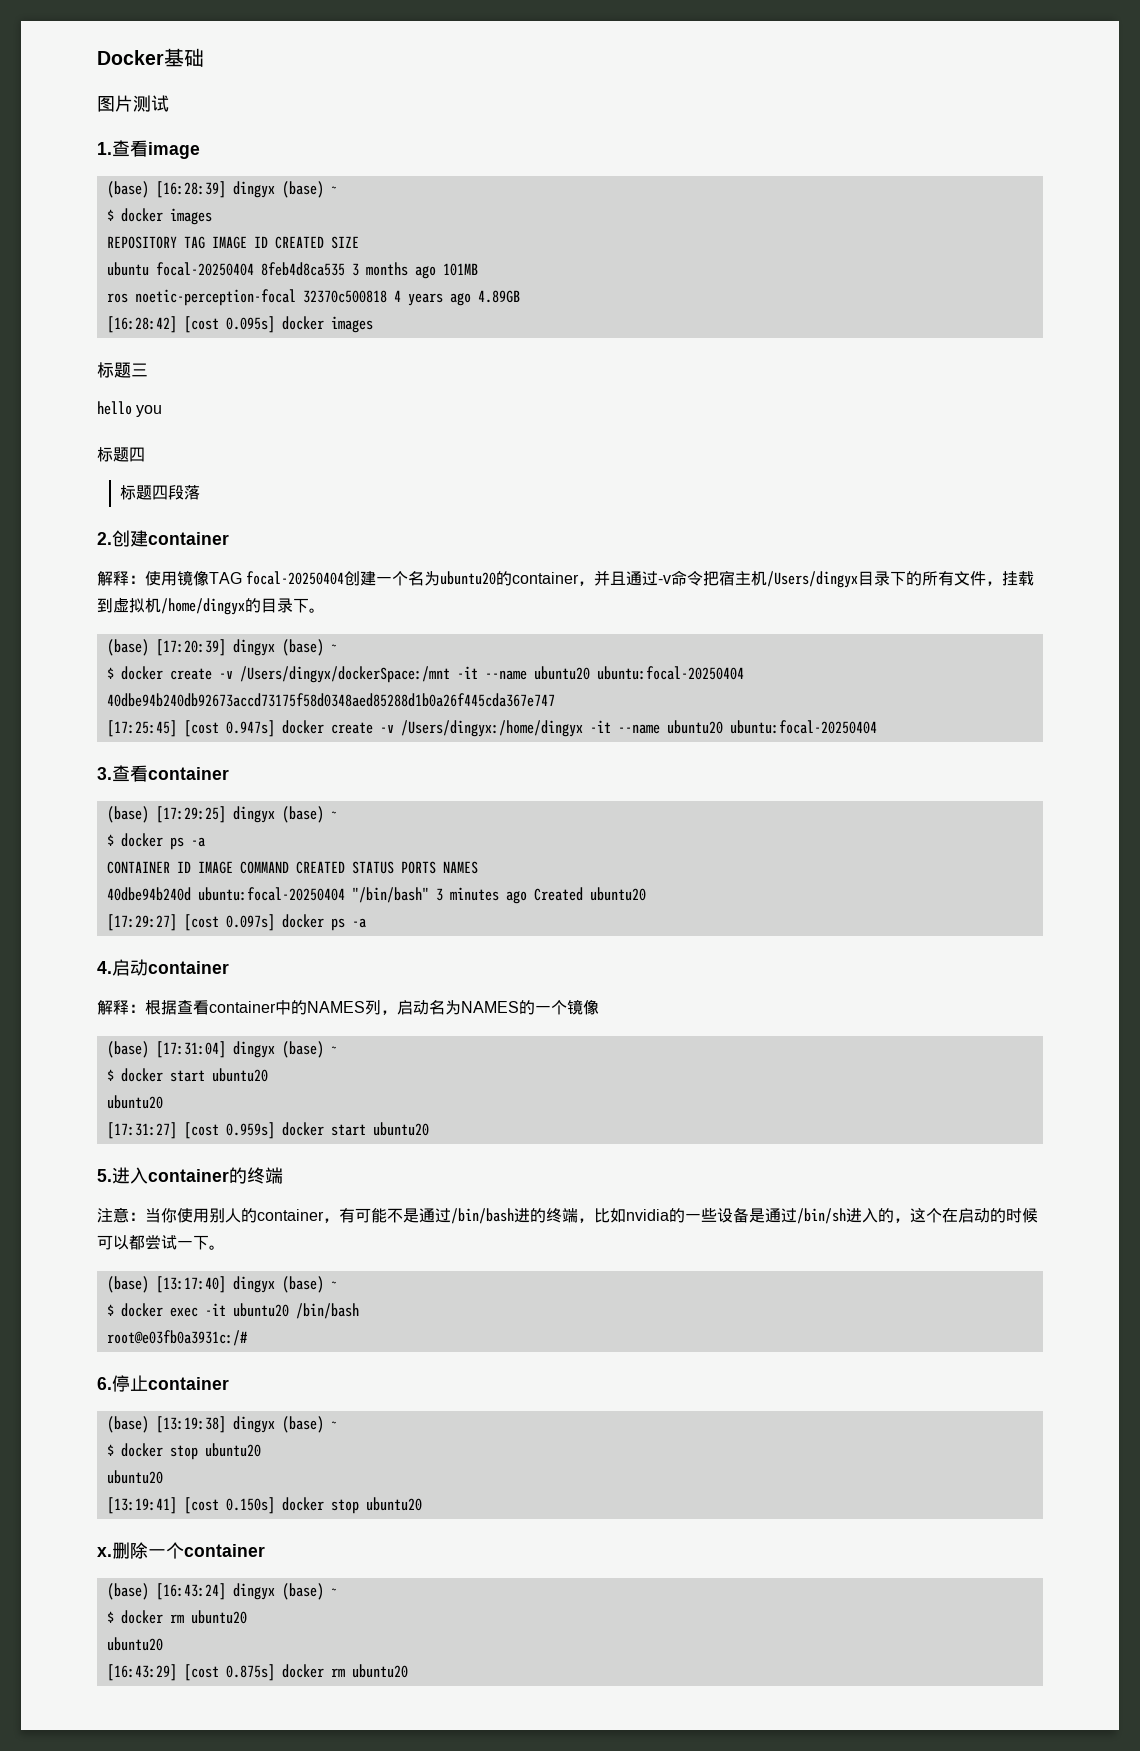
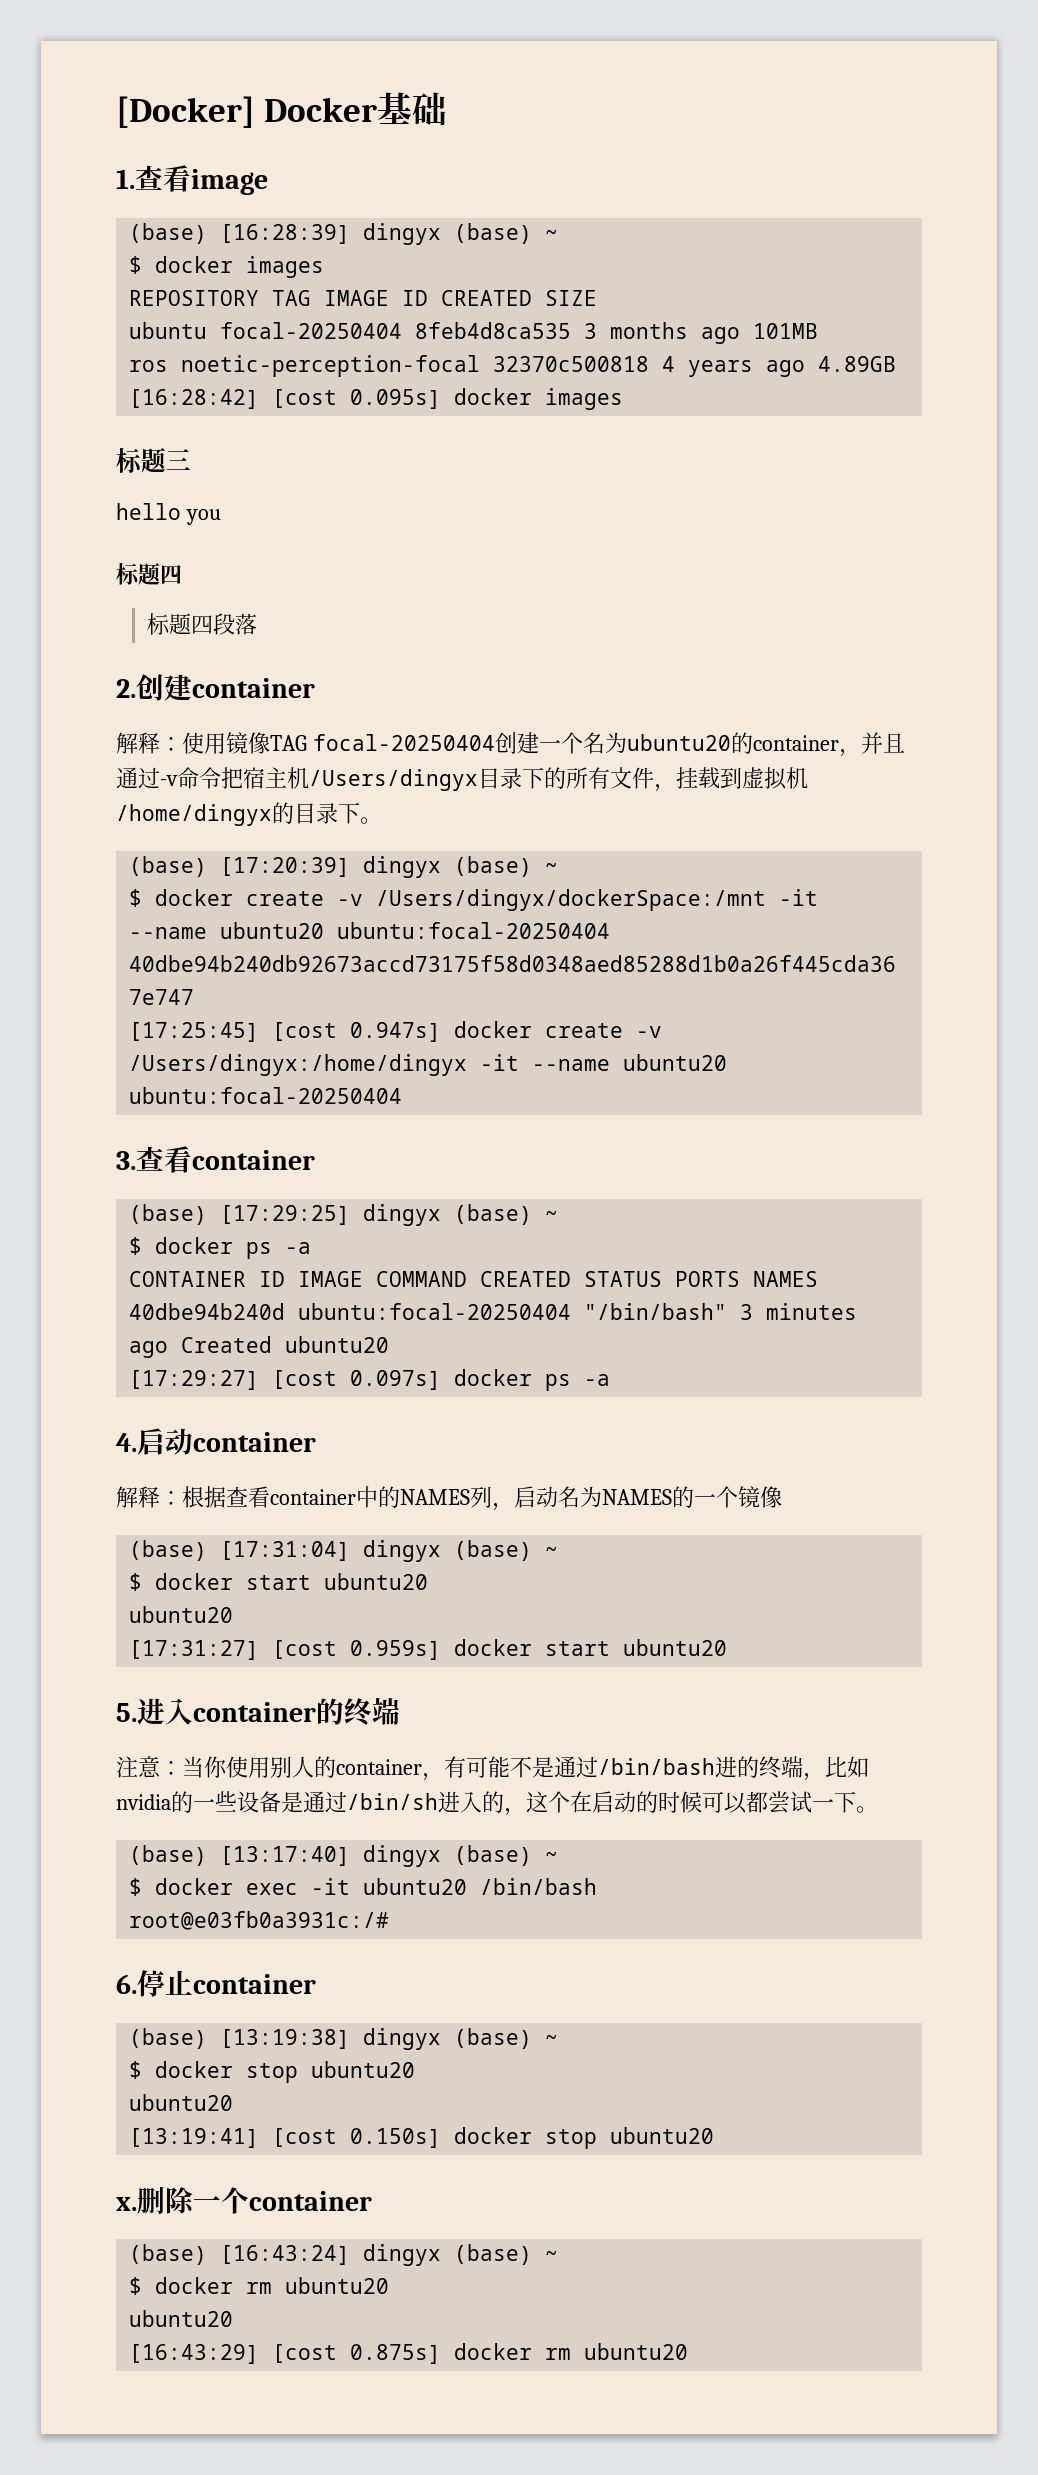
(97, 57) none -> [116,96,255,128] [Docker]
[97,95,169,112] // 图片测试 -> (448, 109) none

